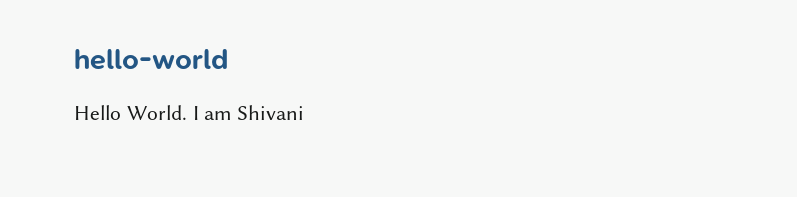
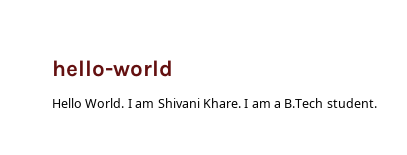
(305, 112) none -> [202,98,377,108] Khare. I am a B.Tech student.

